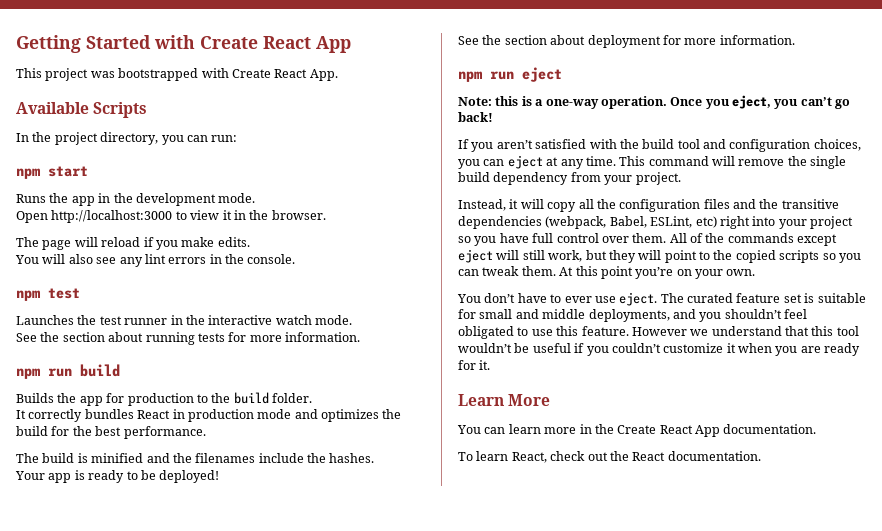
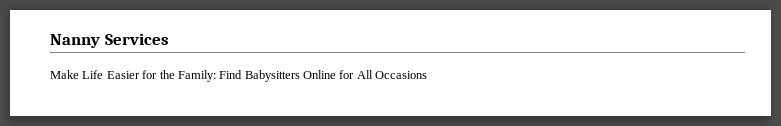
[16,35,351,53] [16,68,338,81] [16,102,148,118] [16,132,238,145] [16,166,88,179] [16,193,256,206] [16,210,326,223] [16,237,250,250] [15,254,296,267] [16,288,80,301] [16,315,352,325] [16,332,360,345] [16,364,120,379] [16,392,312,406] [16,409,402,422] [16,426,206,439] [16,453,375,463] [15,470,220,483] [458,35,795,48] [458,67,562,82] [458,95,851,109] [458,112,493,122] [458,139,861,152] [458,155,847,169] [458,172,681,185] [458,199,839,212] [458,216,853,229] [458,233,838,246] [458,249,861,263] [458,266,756,279] [457,292,866,306] [458,309,807,322] [458,326,859,339] [458,343,861,356] [458,360,491,370] [458,394,551,406] [457,424,817,437] [458,451,761,463] Getting Started with Create React App // This project was bootstrapped with Create React App. // Available Scripts // In the project directory, you can run: // npm start // Runs the app in the development mode. // Open http://localhost:3000 to view it in the browser. // The page will reload if you make edits. // You will also see any lint errors in the console. // npm test // Launches the test runner in the interactive watch mode. // See the section about running tests for more information. // npm run build // Builds the app for production to the build folder. // It correctly bundles React in production mode and optimizes the build for the best performance. // The build is minified and the filenames include the hashes. // Your app is ready to be deployed! // See the section about deployment for more information. // npm run eject // Note: this is a one-way operation. Once you eject, you can’t go back! // If you aren’t satisfied with the build tool and configuration choices, you can eject at any time. This command will remove the single build dependency from your project. // Instead, it will copy all the configuration files and the transitive dependencies (webpack, Babel, ESLint, etc) right into your project so you have full control over them. All of the commands except eject will still work, but they will point to the copied scripts so you can tweak them. At this point you’re on your own. // You don’t have to ever use eject. The curated feature set is suitable for small and middle deployments, and you shouldn’t feel obligated to use this feature. However we understand that this tool wouldn’t be useful if you couldn’t customize it when you are ready for it. // Learn More // You can learn more in the Create React App documentation. // To learn React, check out the React documentation. -> [50,33,169,48] [50,70,428,82] Nanny Services // Make Life Easier for the Family: Find Babysitters Online for All Occasions

